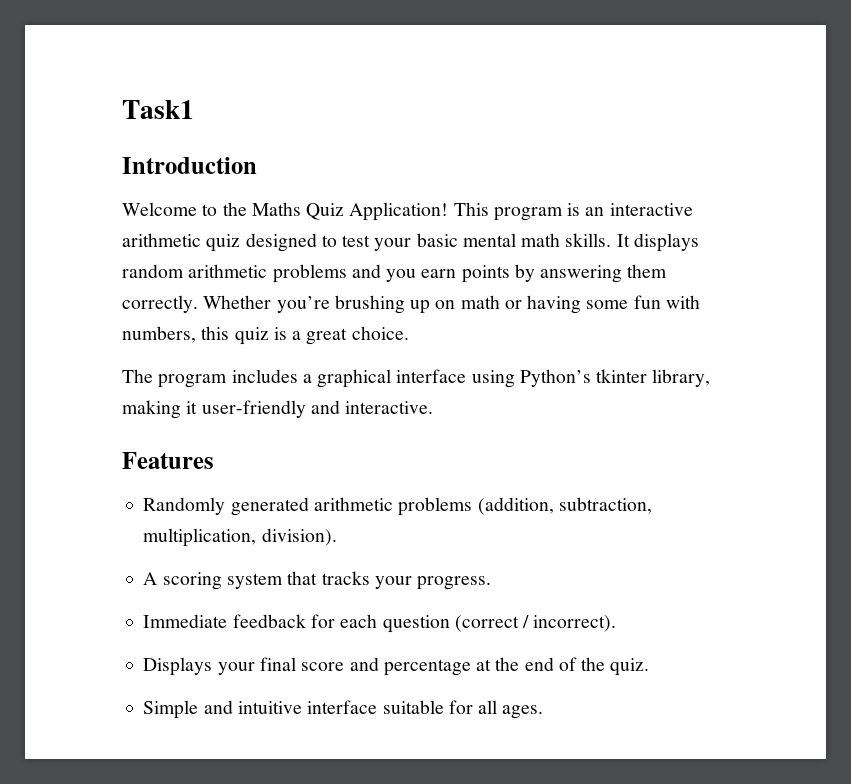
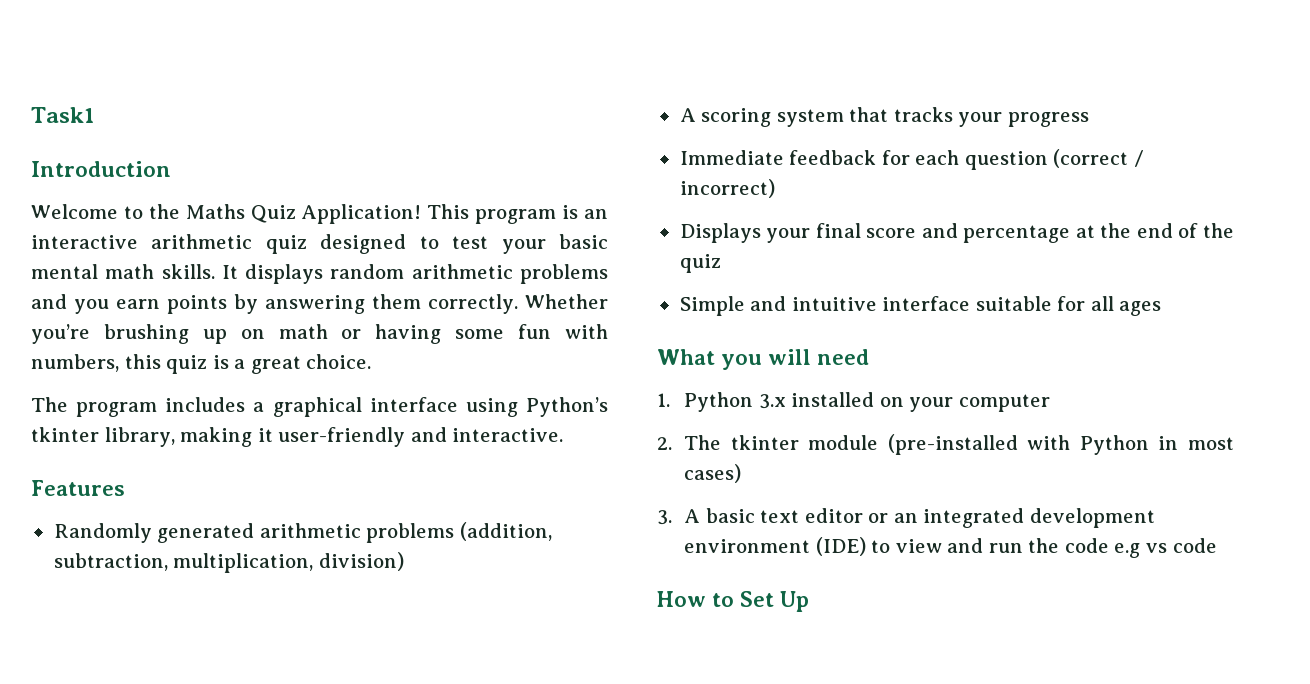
[261,528,337,546] division). -> [318,552,404,571] division)
[417,576,492,590] progress. -> [1007,112,1089,127] progress
[533,615,617,632] incorrect). -> [679,179,775,198] incorrect)
[610,658,650,676] quiz. -> [679,254,721,273] quiz
[502,705,544,719] ages. -> [1119,301,1162,316] [657,349,870,370] [657,392,1050,412] [657,434,1234,455] [684,464,742,483] [657,508,1155,528] [684,537,1217,558] [657,591,810,612] ages // What you will need // 1. Python 3.x installed on your computer // 2. The tkinter module (pre-installed with Python in most cases) // 3. A basic text editor or an integrated development environment (IDE) to view and run the code e.g vs code // How to Set Up

